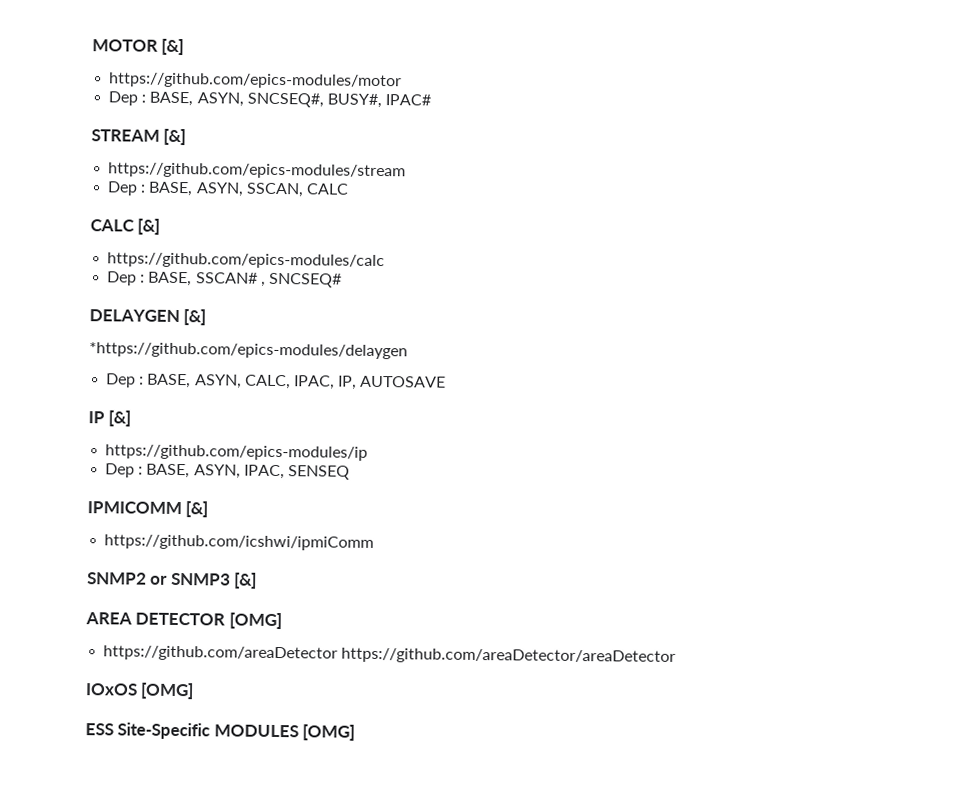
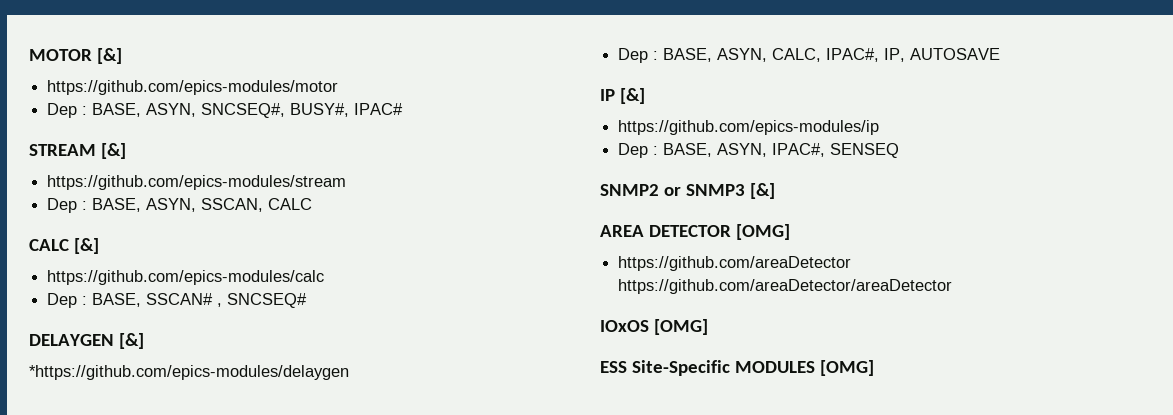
[293,375,335,390] IPAC, -> [826,48,880,62] IPAC#,
[243,464,285,480] IPAC, -> [772,143,826,157] IPAC#,
[87,501,209,518] [104,534,375,551] // IPMICOMM [&] // https://github.com/icshwi/ipmiComm -> (900, 150) none

